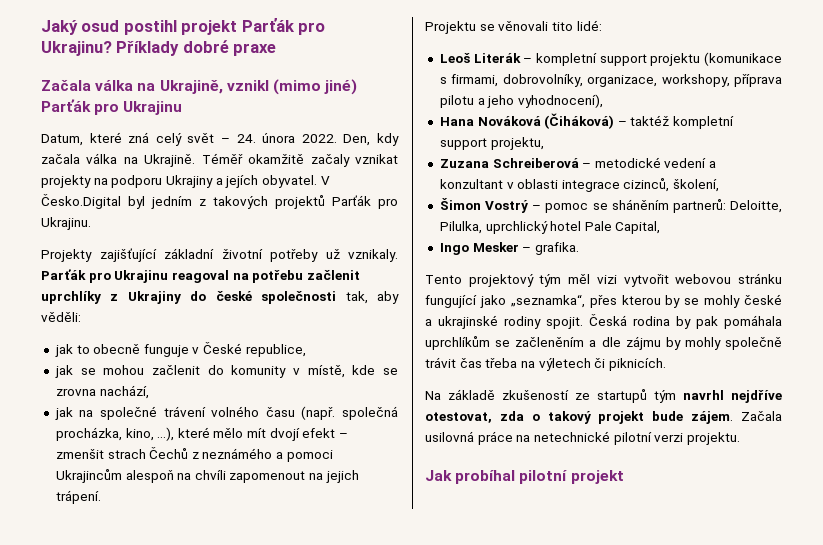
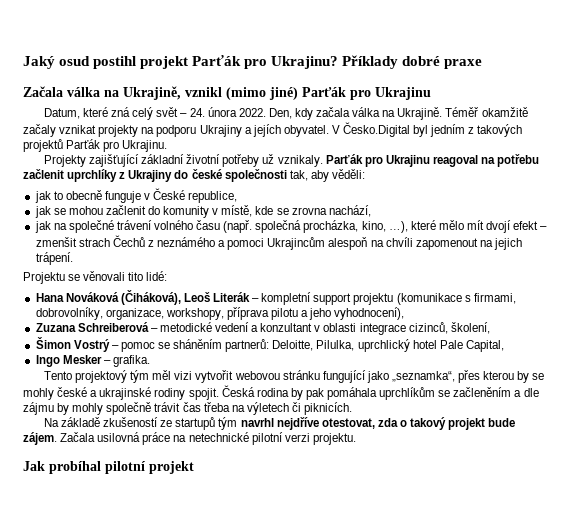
(602, 25) none -> [35,290,181,305] Hana Nováková (Čiháková),
[439,113,735,129] [439,137,544,150] // Hana Nováková (Čiháková) – taktéž kompletní support projektu, -> (405, 313) none

